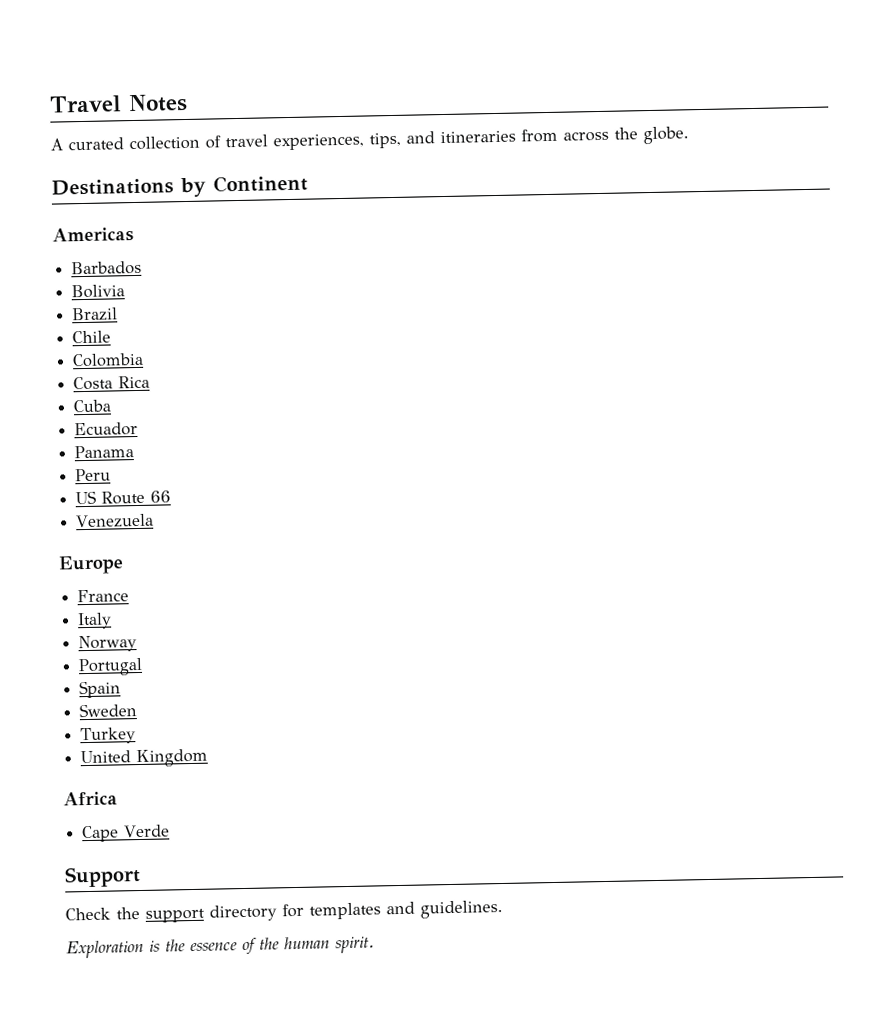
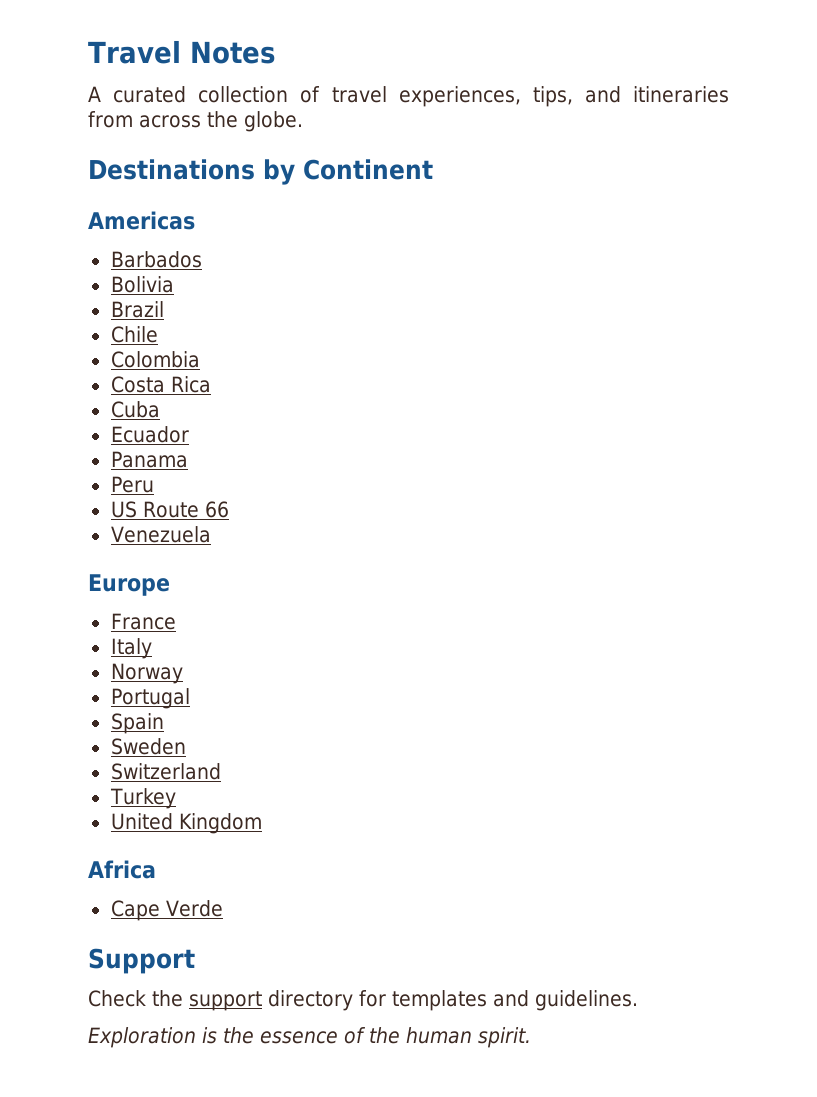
(138, 710) none -> [110,763,221,780] // Switzerland

